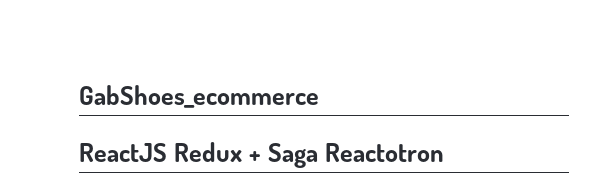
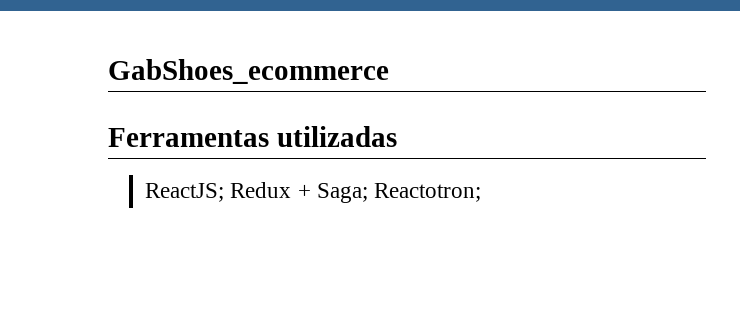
[79,142,445,168] ReactJS Redux + Saga Reactotron -> [108,126,397,147] [145,182,482,203] Ferramentas utilizadas // ReactJS; Redux + Saga; Reactotron;

